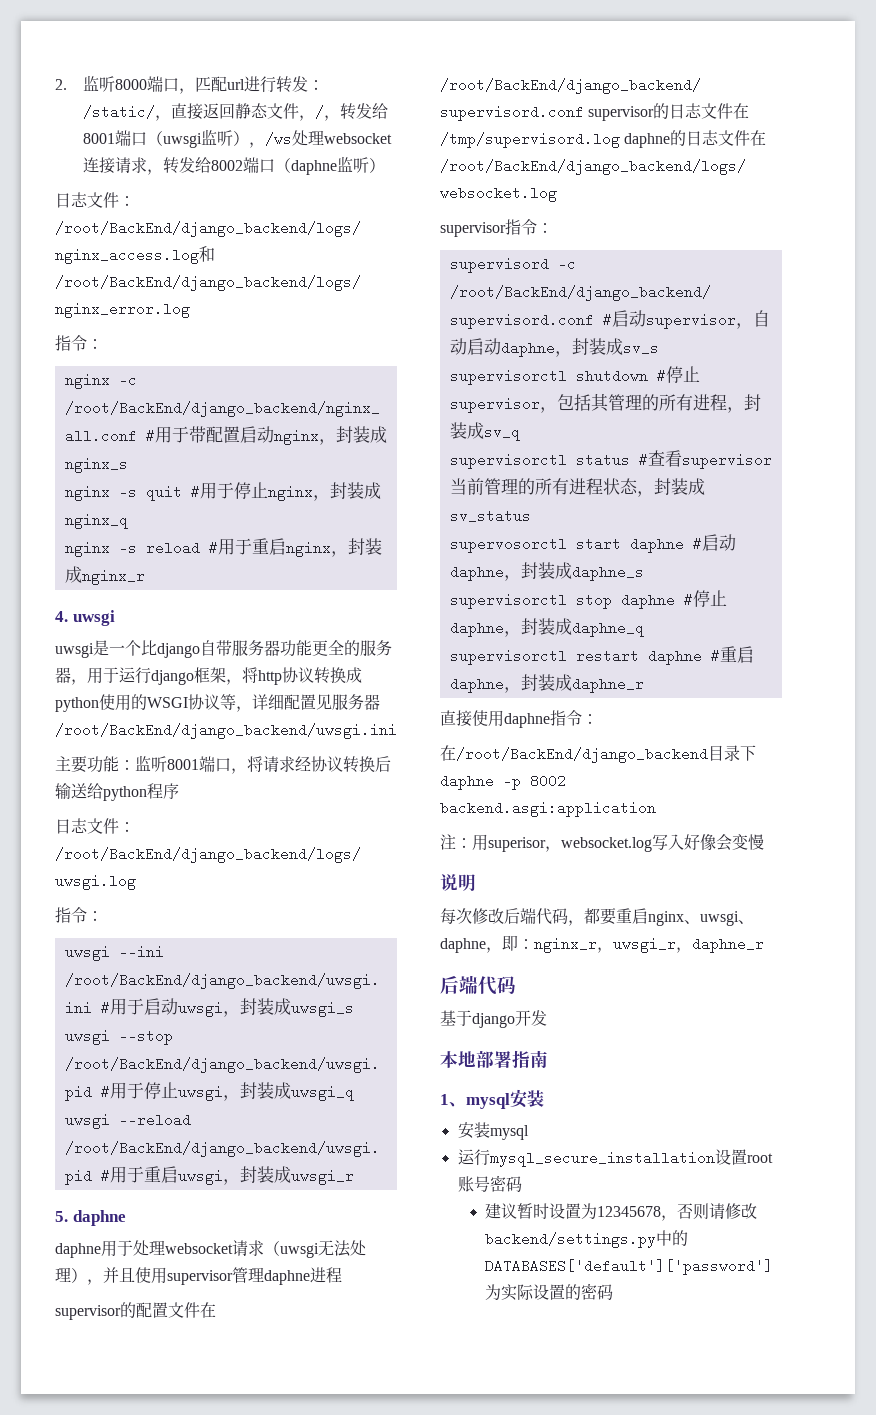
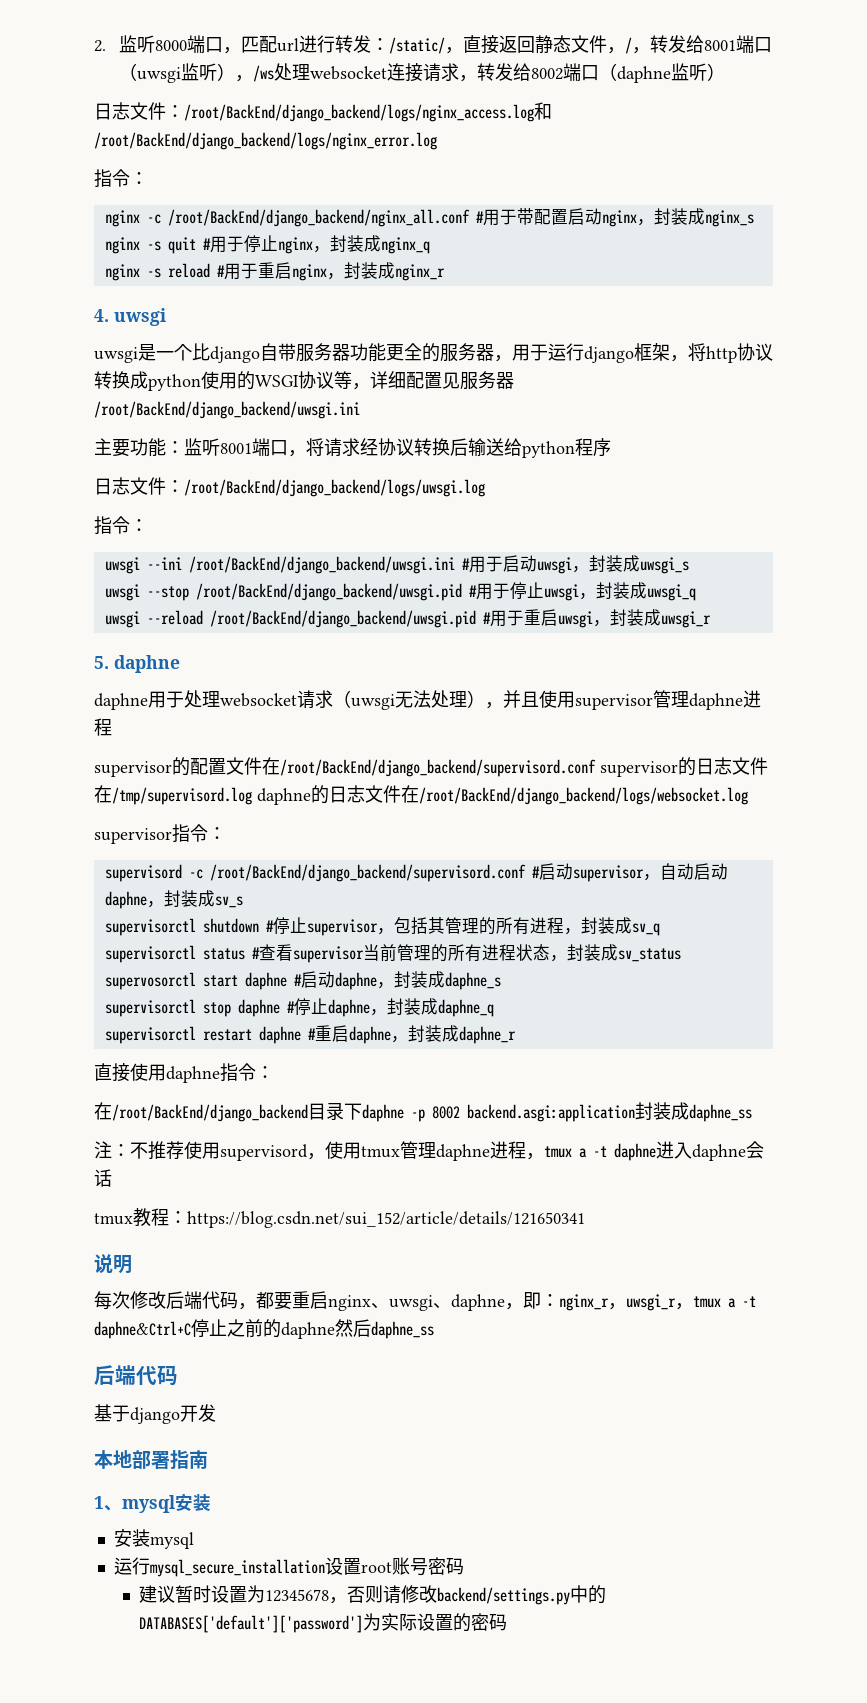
(656, 809) none -> [635,1102,752,1122] 封装成daphne_ss
[472,834,764,852] 用superisor，websocket.log写入好像会变慢 -> [130,1141,764,1161] [94,1169,112,1187] [94,1208,585,1228] 不推荐使用supervisord，使用tmux管理daphne进程，tmux a -t daphne进入daphne会话 // tmux教程：https://blog.csdn.net/sui_152/article/details/121650341
[692,937,764,953] daphne_r -> [693,1296,756,1308] [94,1319,434,1339] tmux a -t daphne&Ctrl+C停止之前的daphne然后daphne_ss

